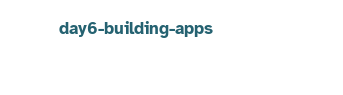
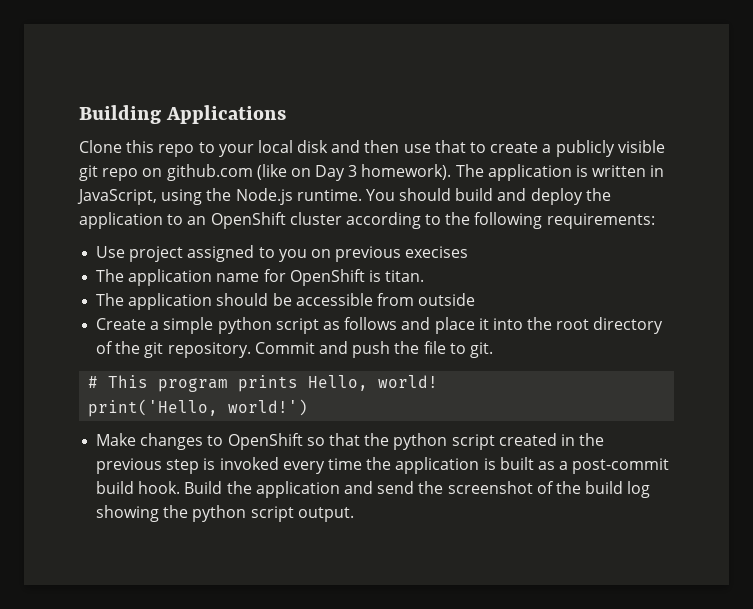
[59,21,213,38] day6-building-apps -> [79,105,287,124] [79,140,665,157] [79,164,665,181] [77,188,611,205] [79,212,655,229] [96,245,469,262] [96,269,425,286] [96,293,476,310] [96,317,664,334] [96,341,493,358] [88,375,439,392] [88,399,309,417] [96,433,605,450] [96,457,670,474] [96,481,651,498] [96,505,354,522] Building Applications // Clone this repo to your local disk and then use that to create a publicly visible git repo on github.com (like on Day 3 homework). The application is written in JavaScript, using the Node.js runtime. You should build and deploy the application to an OpenShift cluster according to the following requirements: // Use project assigned to you on previous execises // The application name for OpenShift is titan. // The application should be accessible from outside // Create a simple python script as follows and place it into the root directory of the git repository. Commit and push the file to git. // # This program prints Hello, world! // print('Hello, world!') // Make changes to OpenShift so that the python script created in the previous step is invoked every time the application is built as a post-commit build hook. Build the application and send the screenshot of the build log showing the python script output.

